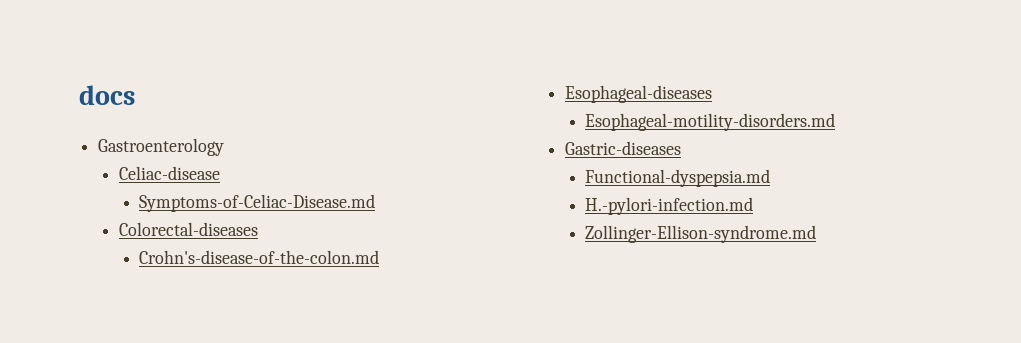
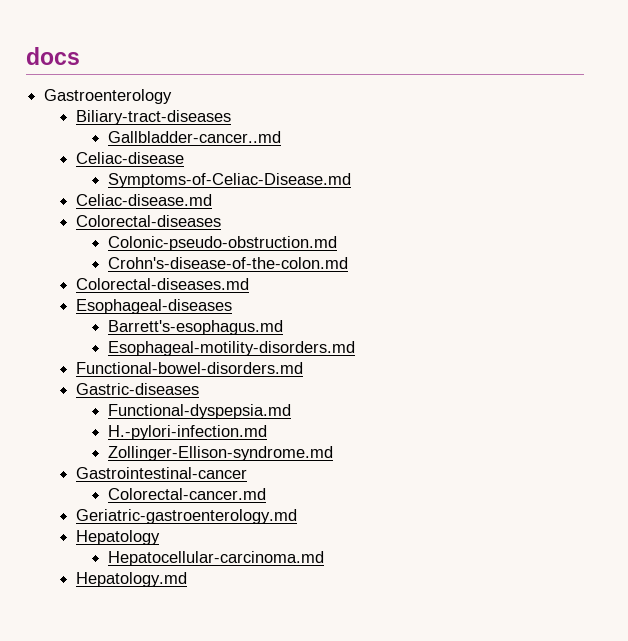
(225, 147) none -> [75,110,231,125] [107,131,281,143] // Biliary-tract-diseases // Gallbladder-cancer..md
(376, 203) none -> [75,194,212,206] // Celiac-disease.md
(258, 229) none -> [107,236,337,251] // Colonic-pseudo-obstruction.md
(380, 257) none -> [75,278,249,290] // Colorectal-diseases.md
(712, 94) none -> [107,320,283,335] // Barrett's-esophagus.md
(836, 122) none -> [75,362,303,374] // Functional-bowel-disorders.md
(817, 234) none -> [75,467,247,479] [107,488,266,500] [75,509,297,524] [75,530,160,545] [107,551,324,566] [75,572,187,587] // Gastrointestinal-cancer // Colorectal-cancer.md // Geriatric-gastroenterology.md // Hepatology // Hepatocellular-carcinoma.md // Hepatology.md

